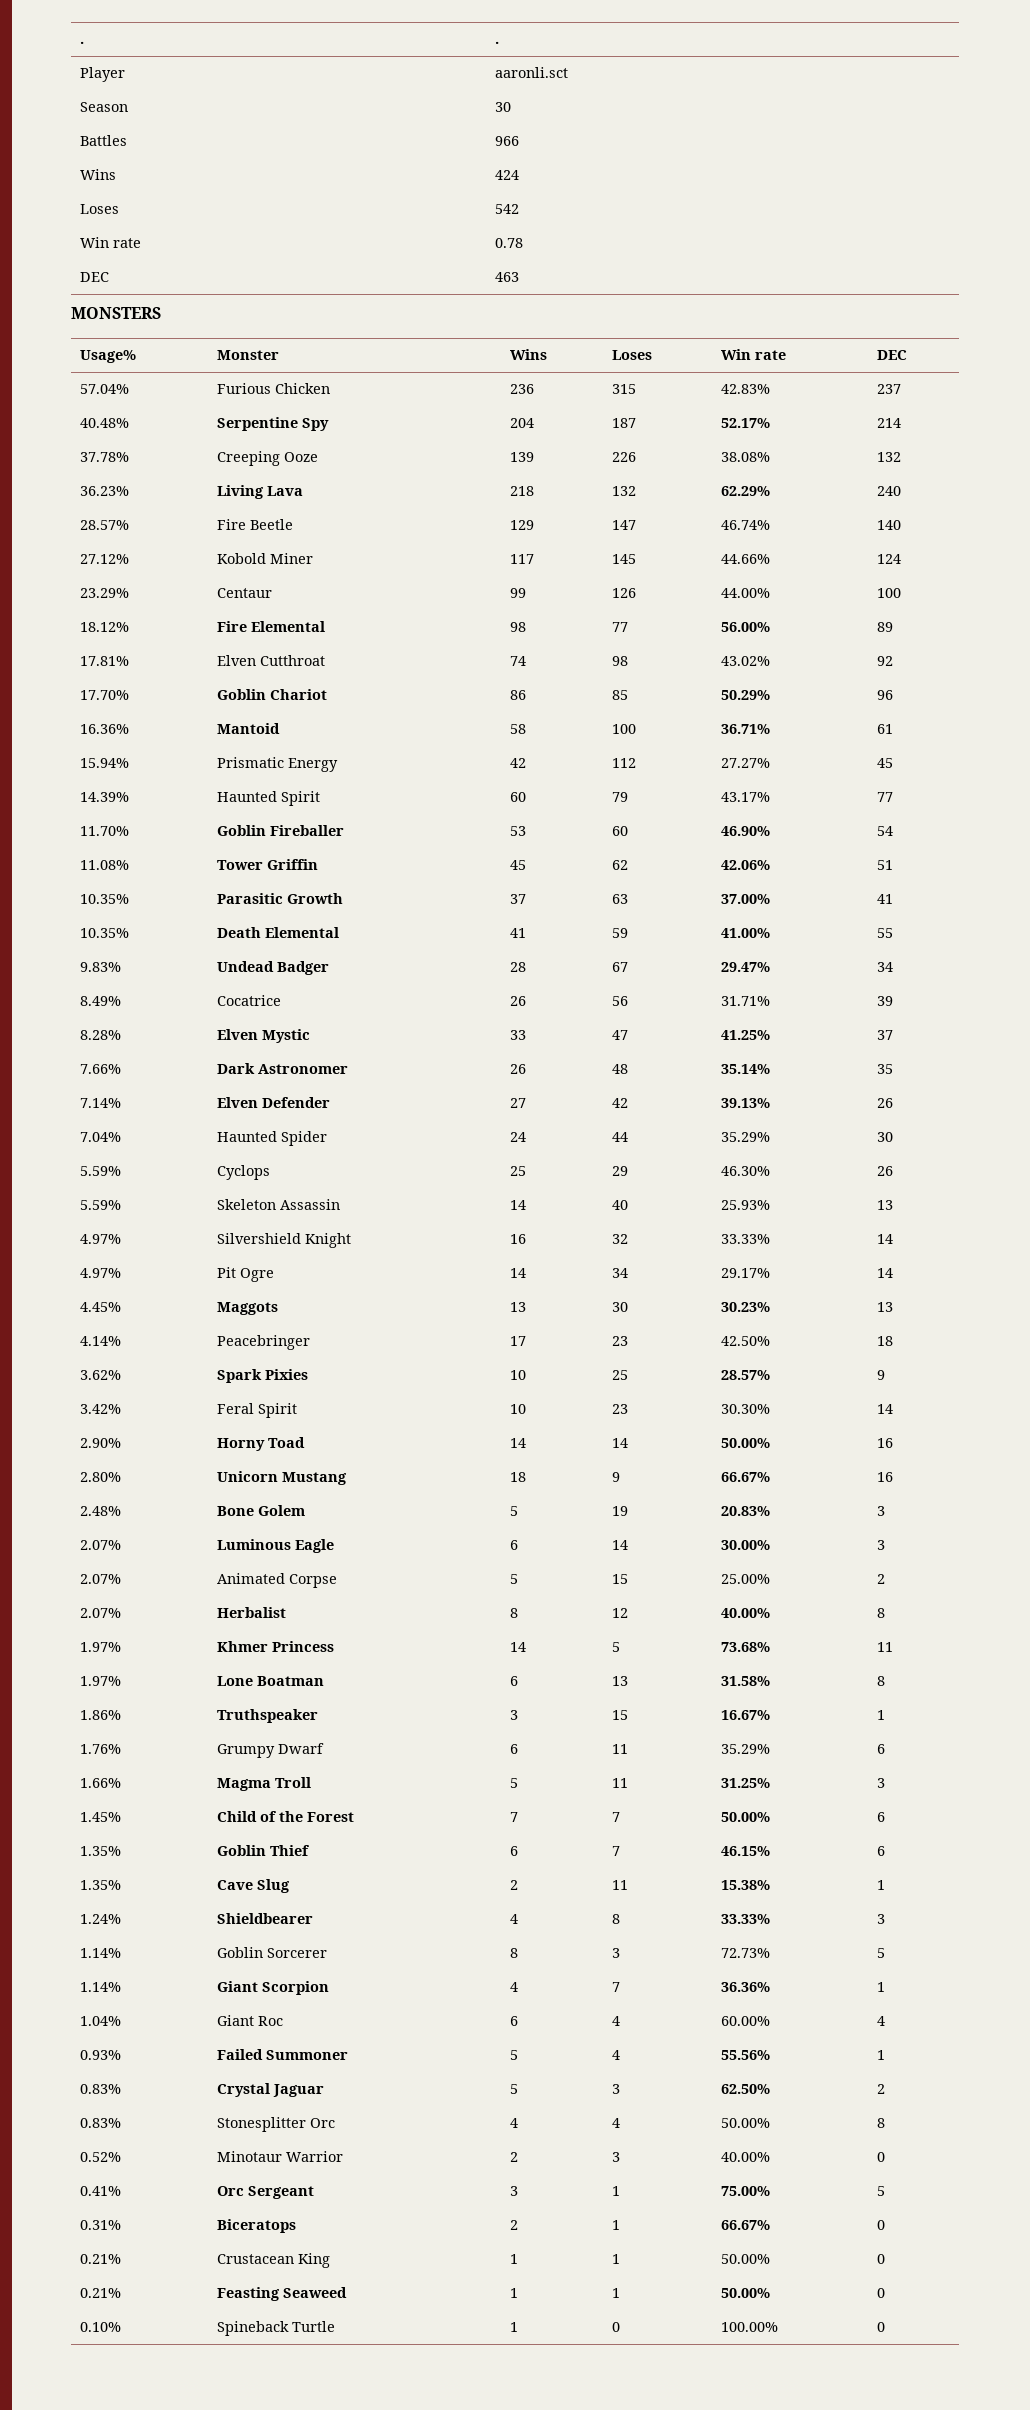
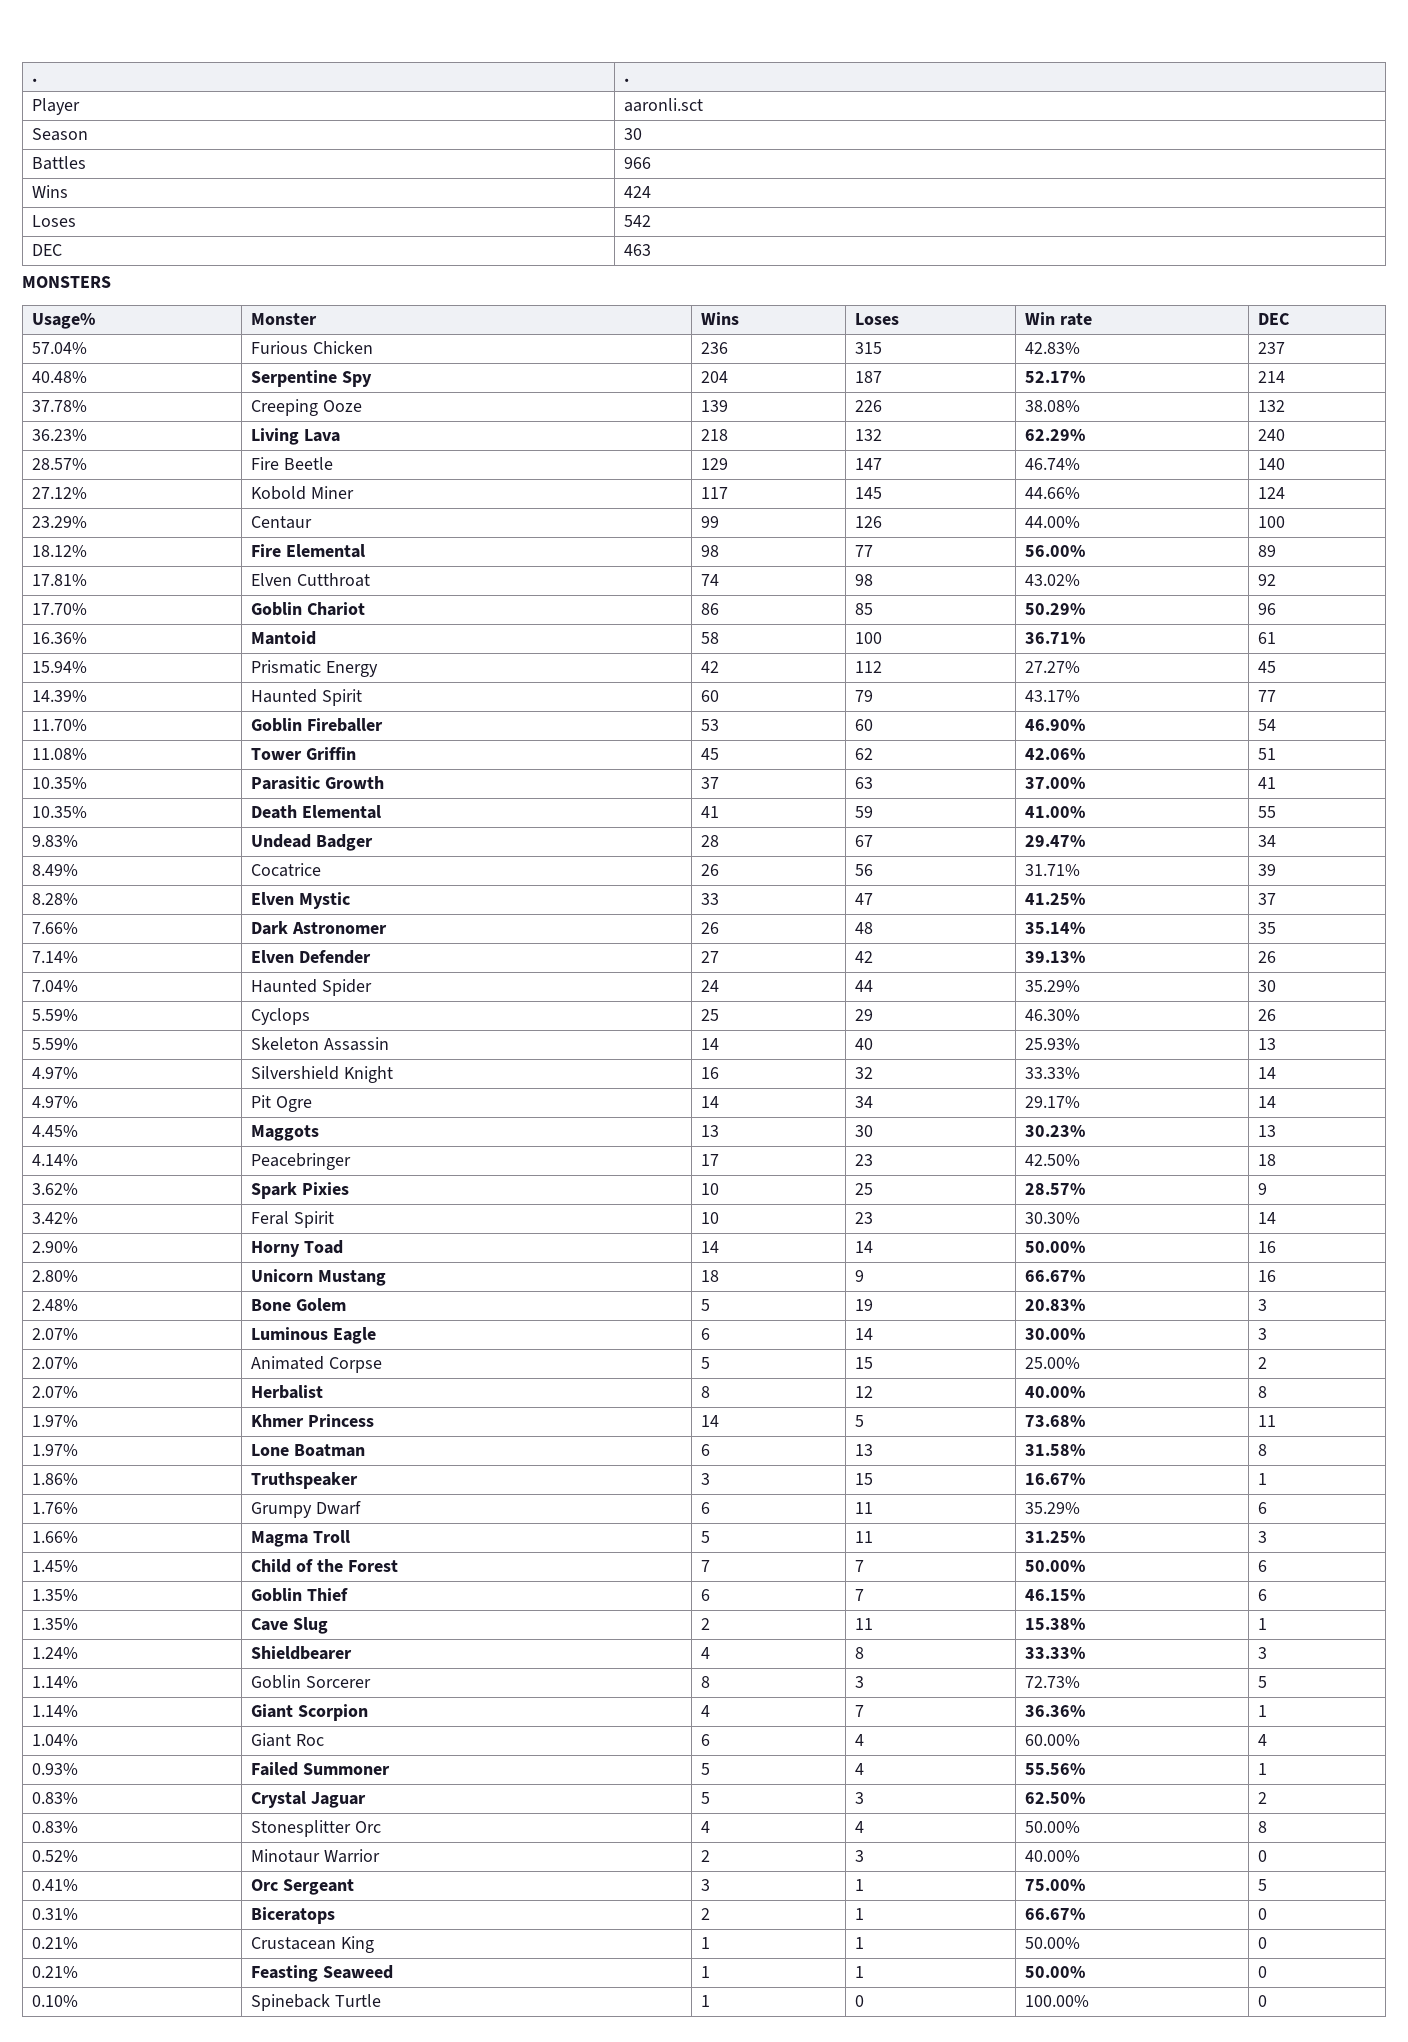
[79,237,141,248] [494,238,523,248] // Win rate | 0.78 -> (652, 221) none

